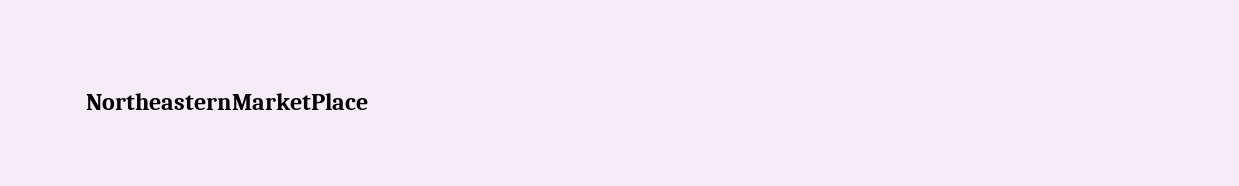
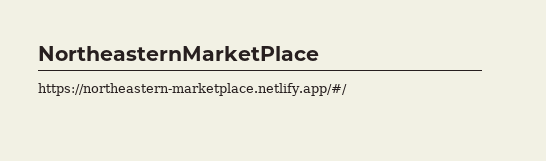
(368, 101) none -> [38,83,347,96] // https://northeastern-marketplace.netlify.app/#/

